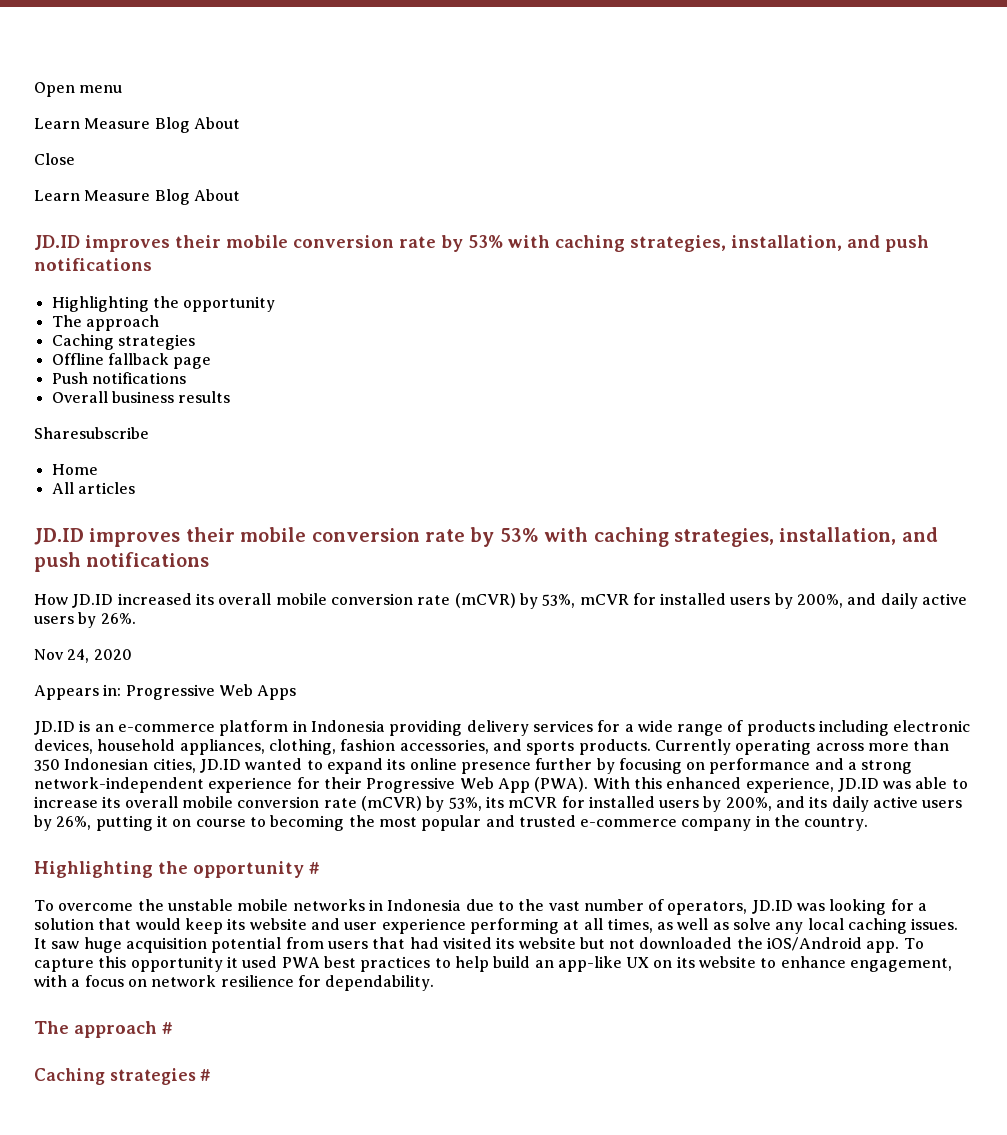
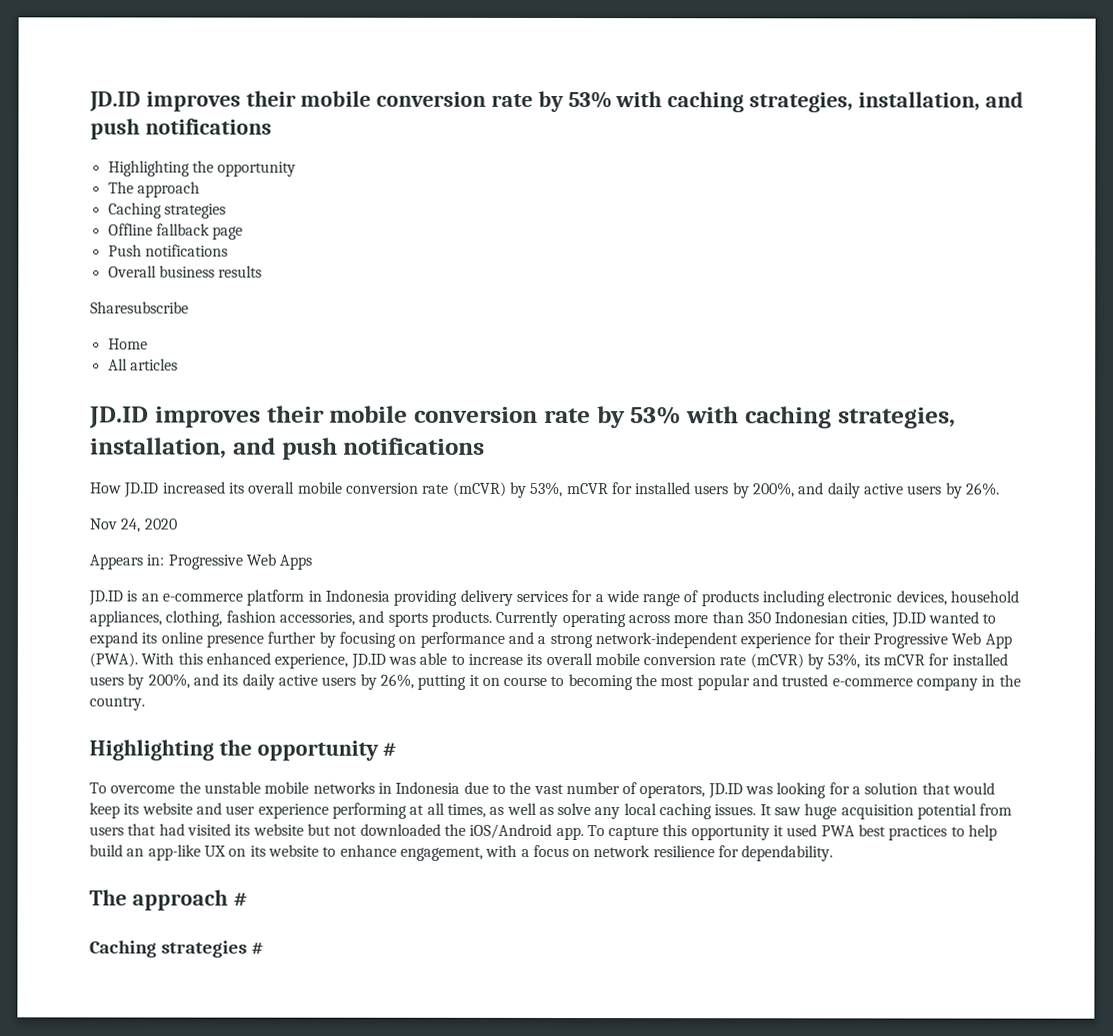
[34,82,123,97] [34,117,240,133] [34,153,75,165] [34,189,240,205] Open menu // Learn Measure Blog About // Close // Learn Measure Blog About // -> (89, 101) none

